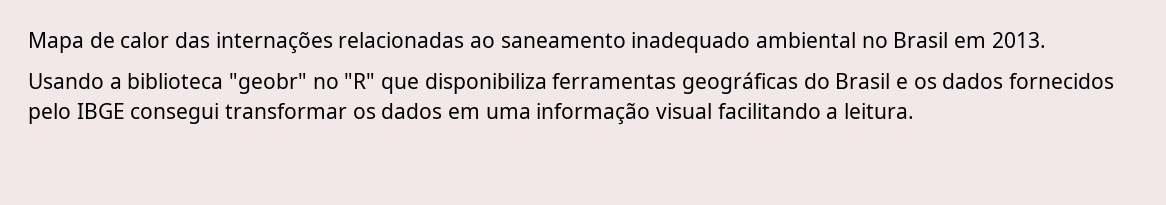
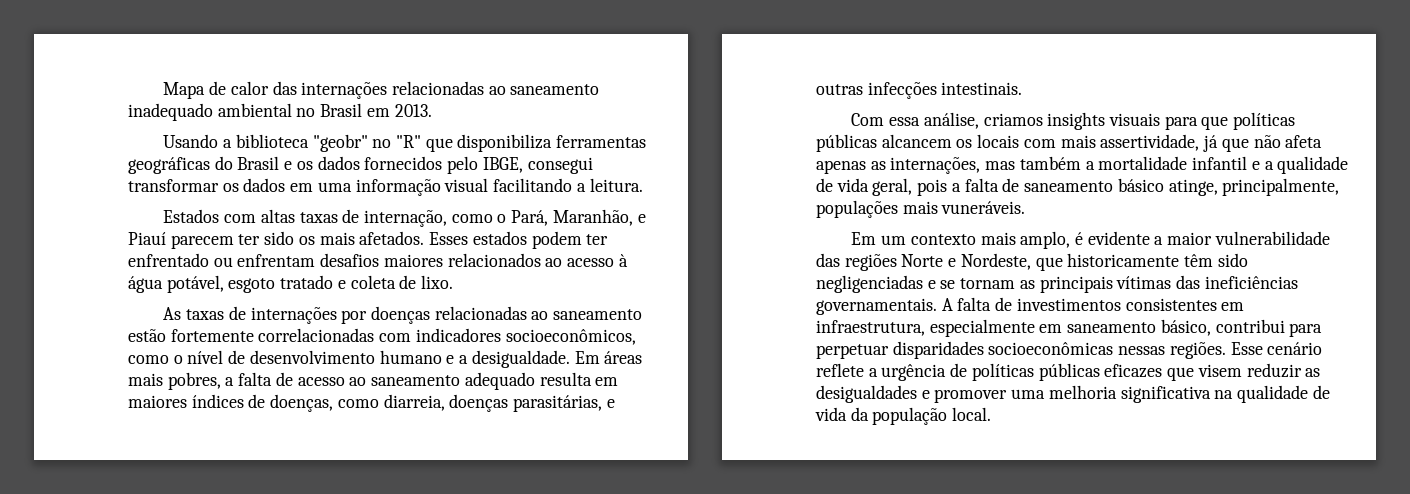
[76,103,125,119] IBGE -> [482,157,523,173] IBGE,
(915, 111) none -> [163,209,646,227] [128,231,609,249] [128,253,628,267] [128,275,454,293] [163,306,643,324] [128,328,636,345] [128,350,643,368] [128,372,619,390] [128,394,615,412] [816,82,1023,99] [851,112,1296,130] [816,134,1323,152] [816,156,1349,174] [816,178,1340,196] [816,200,1026,218] [851,231,1330,249] [816,253,1248,271] [816,275,1298,293] [816,297,1245,315] [816,319,1323,337] [816,341,1323,359] [816,363,1321,381] [816,385,1330,403] [815,407,992,425] // Estados com altas taxas de internação, como o Pará, Maranhão, e Piauí parecem ter sido os mais afetados. Esses estados podem ter enfrentado ou enfrentam desafios maiores relacionados ao acesso à água potável, esgoto tratado e coleta de lixo. // As taxas de internações por doenças relacionadas ao saneamento estão fortemente correlacionadas com indicadores socioeconômicos, como o nível de desenvolvimento humano e a desigualdade. Em áreas mais pobres, a falta de acesso ao saneamento adequado resulta em maiores índices de doenças, como diarreia, doenças parasitárias, e outras infecções intestinais. // Com essa análise, criamos insights visuais para que políticas públicas alcancem os locais com mais assertividade, já que não afeta apenas as internações, mas também a mortalidade infantil e a qualidade de vida geral, pois a falta de saneamento básico atinge, principalmente, populações mais vuneráveis. // Em um contexto mais amplo, é evidente a maior vulnerabilidade das regiões Norte e Nordeste, que historicamente têm sido negligenciadas e se tornam as principais vítimas das ineficiências governamentais. A falta de investimentos consistentes em infraestrutura, especialmente em saneamento básico, contribui para perpetuar disparidades socioeconômicas nessas regiões. Esse cenário reflete a urgência de políticas públicas eficazes que visem reduzir as desigualdades e promover uma melhoria significativa na qualidade de vida da população local.

